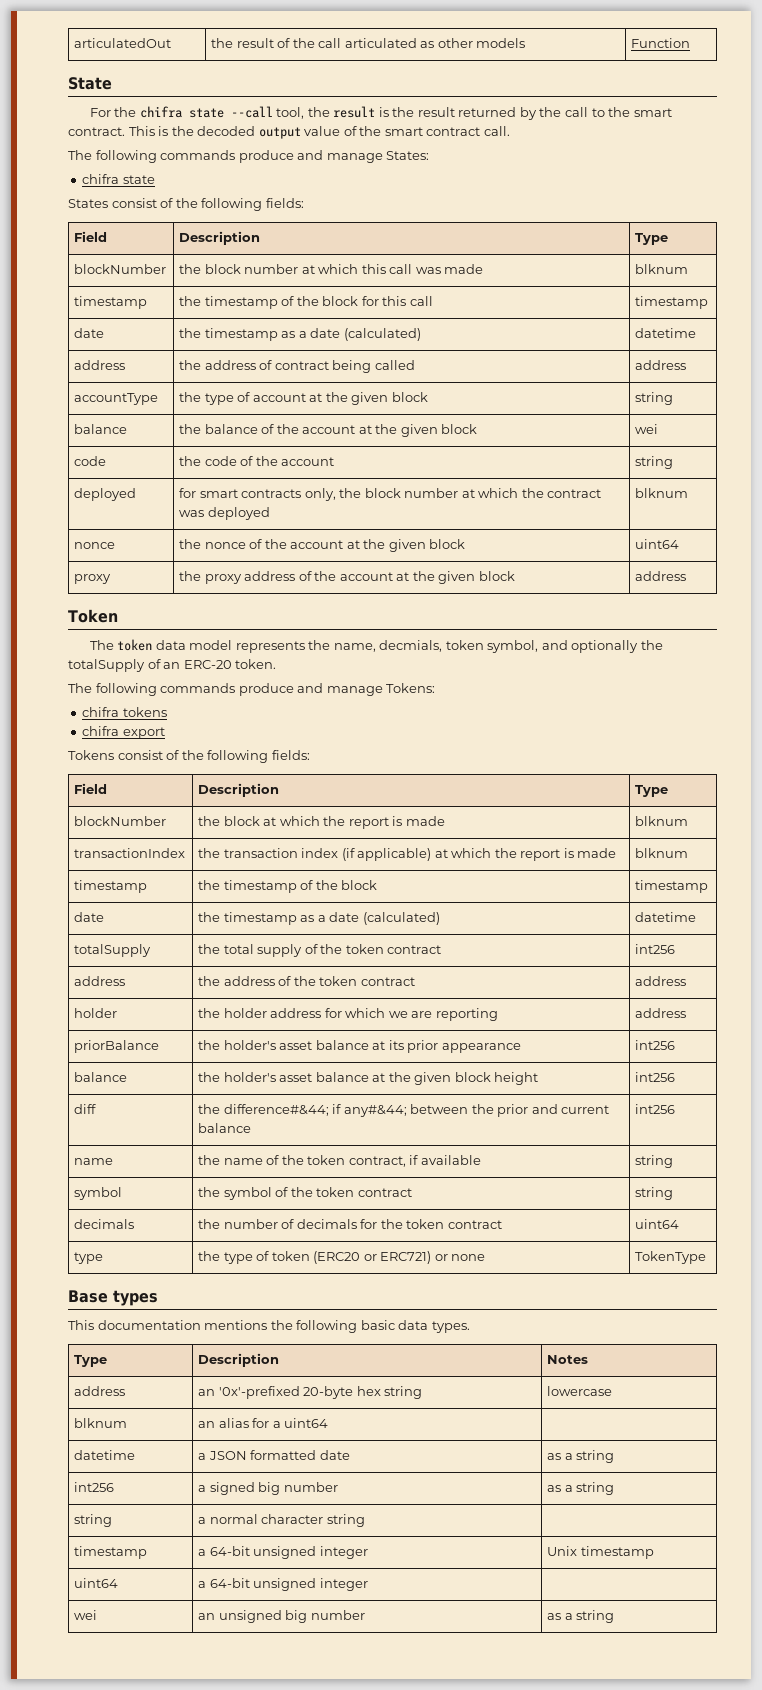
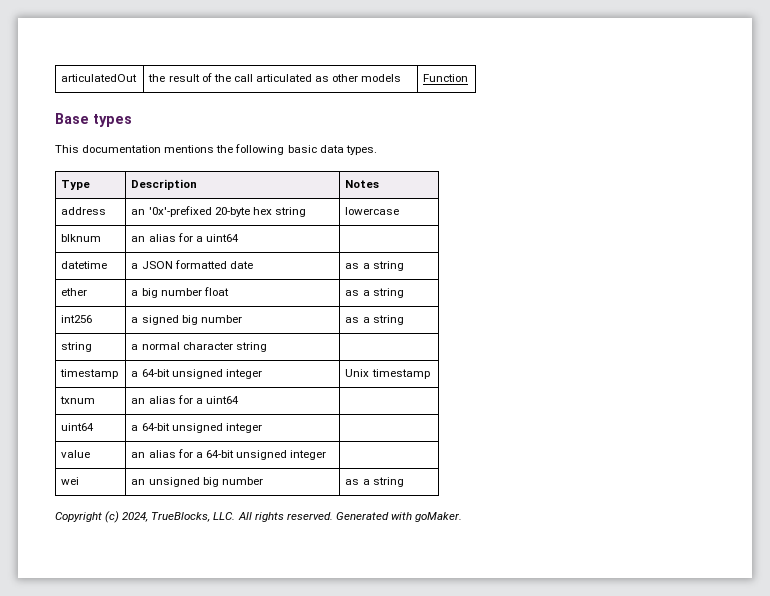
[68,77,112,90] [89,106,672,120] [68,126,510,139] [68,150,430,163] [82,174,155,184] [68,198,304,211] [74,231,108,242] [179,231,261,245] [635,233,669,245] [74,264,167,274] [179,264,484,274] [635,264,689,274] [74,296,148,309] [179,296,433,309] [635,296,709,309] [74,328,105,338] [179,328,421,341] [635,328,697,338] [74,360,126,370] [179,360,415,373] [635,360,687,370] [74,393,159,405] [179,392,428,405] [635,392,674,405] [74,424,128,434] [179,424,478,437] [635,424,659,434] [74,456,107,466] [179,456,335,466] [635,456,674,469] [74,488,137,501] [179,488,602,501] [179,507,270,520] [635,488,689,498] [74,542,116,549] [179,539,466,552] [635,539,680,549] [74,574,112,584] [179,571,515,584] [635,571,687,581] [68,609,118,623] [89,639,663,653] [68,659,277,672] [68,683,436,696] [82,707,167,717] [82,726,165,739] [68,750,310,763] [74,783,108,794] [198,783,280,797] [635,785,669,797] [74,816,167,826] [198,816,445,829] [635,816,689,826] [74,848,186,858] [198,848,617,861] [635,848,689,858] [74,880,148,893] [198,880,378,893] [635,880,709,893] [74,912,105,922] [198,912,440,925] [635,912,697,922] [74,944,152,957] [198,944,442,957] [635,944,676,954] [74,976,126,986] [198,976,415,986] [635,976,687,986] [74,1008,118,1018] [198,1008,498,1021] [635,1008,687,1018] [74,1040,160,1053] [198,1040,521,1053] [635,1040,676,1050] [74,1072,128,1082] [198,1072,539,1085] [635,1072,676,1082] [74,1104,97,1114] [198,1104,610,1117] [198,1123,252,1133] [635,1104,676,1114] [74,1158,114,1165] [198,1155,481,1167] [635,1155,674,1168] [74,1187,123,1200] [198,1187,412,1200] [635,1187,674,1200] [74,1219,135,1229] [198,1219,502,1229] [635,1219,680,1229] [74,1252,104,1264] [198,1251,486,1264] [635,1251,707,1264] // State // For the chifra state --call tool, the result is the result returned by the call to the smart contract. This is the decoded output value of the smart contract call. // The following commands produce and manage States: // chifra state // States consist of the following fields: // Field | Description | Type // blockNumber | the block number at which this call was made | blknum // timestamp | the timestamp of the block for this call | timestamp // date | the timestamp as a date (calculated) | datetime // address | the address of contract being called | address // accountType | the type of account at the given block | string // balance | the balance of the account at the given block | wei // code | the code of the account | string // deployed | for smart contracts only, the block number at which the contract was deployed | blknum // nonce | the nonce of the account at the given block | uint64 // proxy | the proxy address of the account at the given block | address // Token // The token data model represents the name, decmials, token symbol, and optionally the totalSupply of an ERC-20 token. // The following commands produce and manage Tokens: // chifra tokens // chifra export // Tokens consist of the following fields: // Field | Description | Type // blockNumber | the block at which the report is made | blknum // transactionIndex | the transaction index (if applicable) at which the report is made | blknum // timestamp | the timestamp of the block | timestamp // date | the timestamp as a date (calculated) | datetime // totalSupply | the total supply of the token contract | int256 // address | the address of the token contract | address // holder | the holder address for which we are reporting | address // priorBalance | the holder's asset balance at its prior appearance | int256 // balance | the holder's asset balance at the given block height | int256 // diff | the difference#&44; if any#&44; between the prior and current balance | int256 // name | the name of the token contract, if available | string // symbol | the symbol of the token contract | string // decimals | the number of decimals for the token contract | uint64 // type | the type of token (ERC20 or ERC721) or none | TokenType -> (469, 78) none
(615, 1456) none -> [61,288,88,296] [131,287,229,298] [345,288,404,298] // ether | a big number float | as a string
[74,1578,119,1588] uint64 | -> [60,396,96,404] [131,395,239,404] [61,423,95,431] [131,423,262,433] [61,450,91,458] [131,449,193,458] txnum | an alias for a uint64 | // uint64 | a 64-bit unsigned integer | // value | an alias for
(615, 1616) none -> [55,511,463,523] // Copyright (c) 2024, TrueBlocks, LLC. All rights reserved. Generated with goMaker.

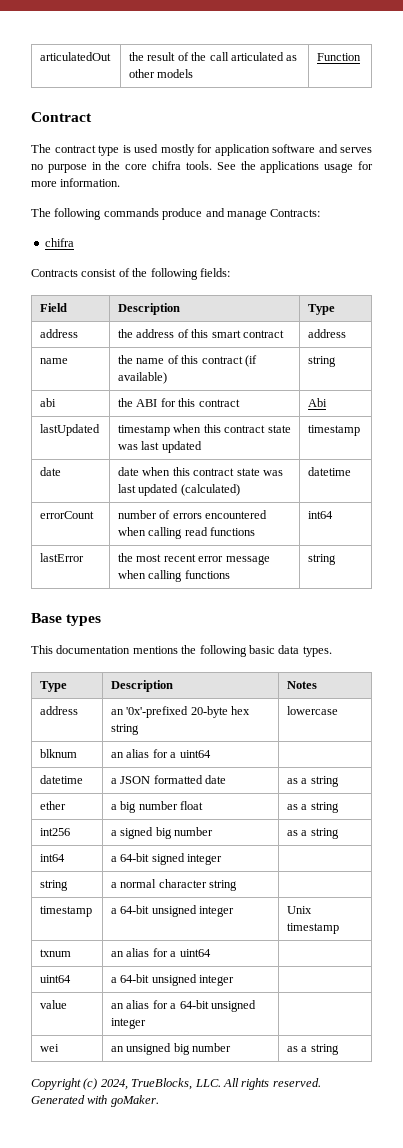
(469, 78) none -> [31,112,92,122] [31,144,372,156] [31,161,373,173] [31,178,121,187] [31,208,321,220] [44,238,74,247] [31,268,230,280] [40,303,68,312] [118,303,181,315] [308,304,336,315] [40,329,79,338] [118,329,284,338] [308,329,347,338] [40,358,69,364] [118,355,257,367] [118,372,168,384] [308,356,337,367] [40,398,57,407] [118,398,240,407] [308,398,328,407] [40,424,101,436] [118,424,291,436] [118,441,202,453] [308,425,361,436] [40,467,62,476] [118,467,283,476] [118,484,240,496] [308,467,352,476] [40,511,95,519] [118,510,268,519] [118,527,256,539] [308,511,334,519] [40,553,85,562] [118,553,270,565] [118,570,230,582] [308,554,337,565] // Contract // The contract type is used mostly for application software and serves no purpose in the core chifra tools. See the applications usage for more information. // The following commands produce and manage Contracts: // chifra // Contracts consist of the following fields: // Field | Description | Type // address | the address of this smart contract | address // name | the name of this contract (if available) | string // abi | the ABI for this contract | Abi // lastUpdated | timestamp when this contract state was last updated | timestamp // date | date when this contract state was last updated (calculated) | datetime // errorCount | number of errors encountered when calling read functions | int64 // lastError | the most recent error message when calling functions | string
(404, 320) none -> [40,854,66,862] [111,853,223,865] // int64 | a 64-bit signed integer |

